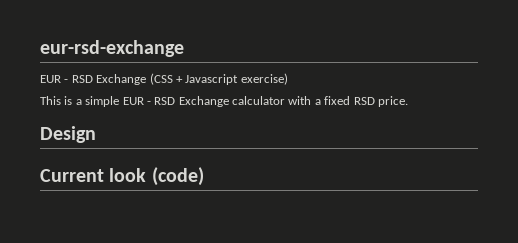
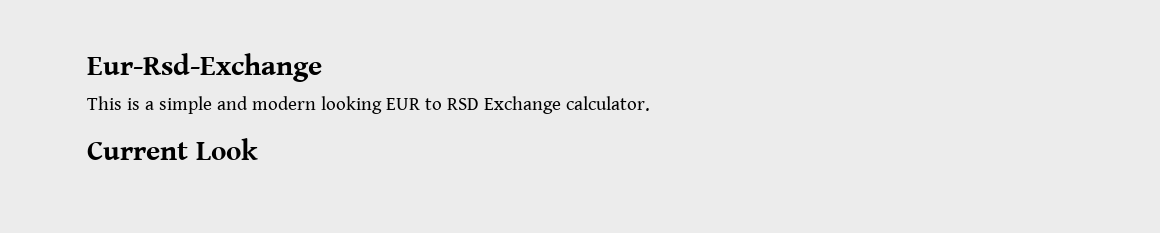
[40,40,184,57] [40,73,288,85] [40,96,408,107] [40,126,96,143] eur-rsd-exchange // EUR - RSD Exchange (CSS + Javascript exercise) // This is a simple EUR - RSD Exchange calculator with a fixed RSD price. // Design -> [87,53,322,82] [87,96,650,114] Eur-Rsd-Exchange // This is a simple and modern looking EUR to RSD Exchange calculator.
[109,167,204,186] look (code) -> [196,138,258,160] Look

